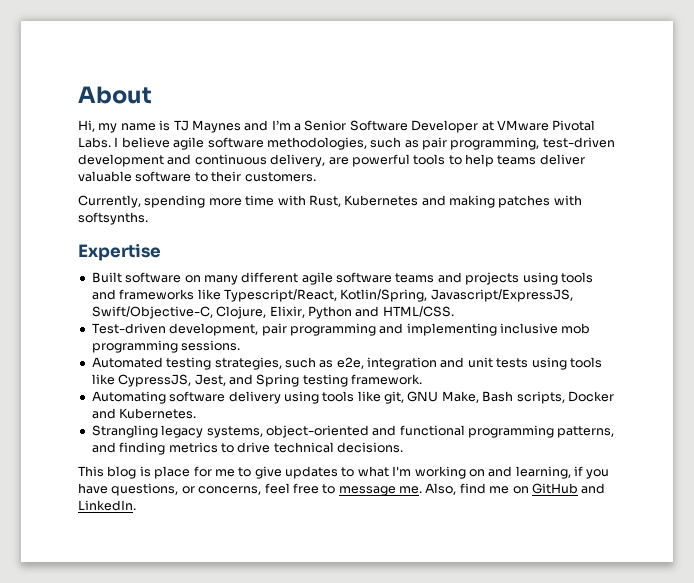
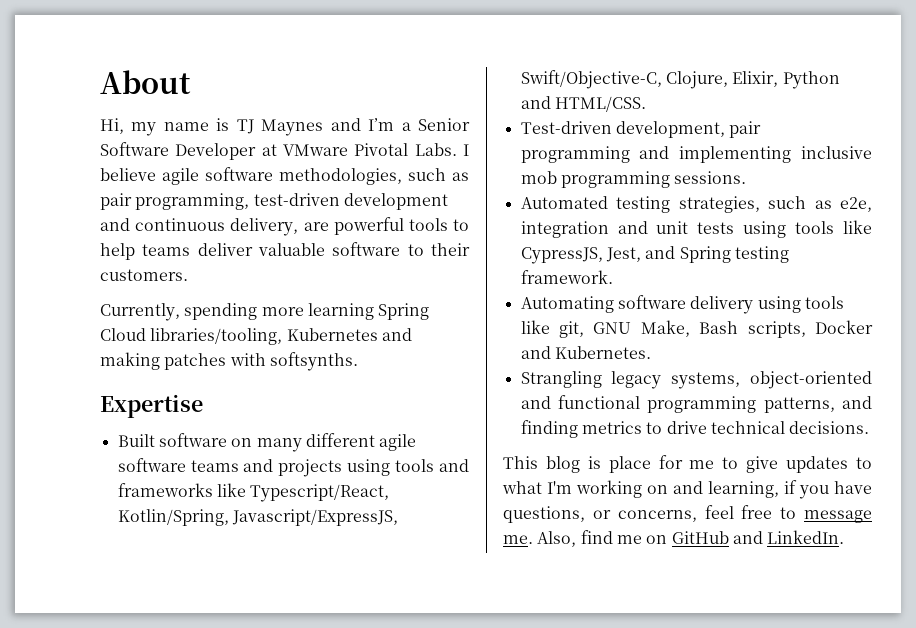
[245,195,341,207] time with Rust, -> [307,303,430,320] [100,328,283,345] learning Spring Cloud libraries/tooling,

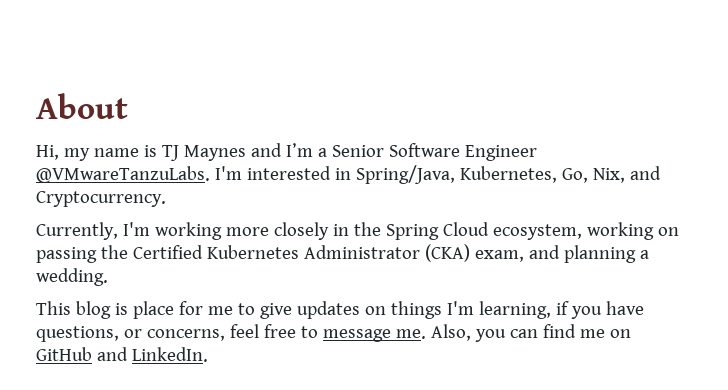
[175,143,469,160] [100,167,469,185] [100,193,448,210] [100,217,470,236] [100,242,470,260] [100,269,188,281] [100,303,430,321] [100,328,412,345] [100,352,358,371] [100,394,203,418] [117,433,417,452] [117,458,469,477] [117,483,390,502] [117,509,398,526] [520,70,840,89] [520,96,646,112] [520,121,762,138] [520,146,872,163] [520,171,747,188] [520,196,872,213] [520,220,872,238] [520,246,789,264] [520,270,613,284] [520,295,844,314] [520,320,873,338] [520,346,651,359] [520,371,872,389] [520,395,872,413] [520,420,870,438] Developer at VMware Pivotal Labs. I believe agile software methodologies, such as pair programming, test-driven development and continuous delivery, are powerful tools to help teams deliver valuable software to their customers. // Currently, spending more learning Spring Cloud libraries/tooling, Kubernetes and making patches with softsynths. // Expertise // Built software on many different agile software teams and projects using tools and frameworks like Typescript/React, Kotlin/Spring, Javascript/ExpressJS, Swift/Objective-C, Clojure, Elixir, Python and HTML/CSS. // Test-driven development, pair programming and implementing inclusive mob programming sessions. // Automated testing strategies, such as e2e, integration and unit tests using tools like CypressJS, Jest, and Spring testing framework. // Automating software delivery using tools like git, GNU Make, Bash scripts, Docker and Kubernetes. // Strangling legacy systems, object-oriented and functional programming patterns, and finding metrics to drive technical decisions. -> [464,145,537,161] [36,165,661,184] [36,191,166,207] [36,222,679,240] [36,244,649,263] [36,268,108,286] Engineer @VMwareTanzuLabs. I'm interested in Spring/Java, Kubernetes, Go, Nix, and Cryptocurrency. // Currently, I'm working more closely in the Spring Cloud ecosystem, working on passing the Certified Kubernetes Administrator (CKA) exam, and planning a wedding.
[856,457,872,469] [502,480,703,498] to what I'm working on and -> [364,301,474,319] on things I'm
(577, 539) none -> [474,329,538,342] you can

